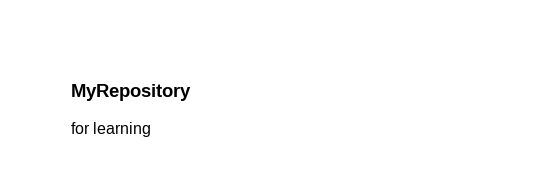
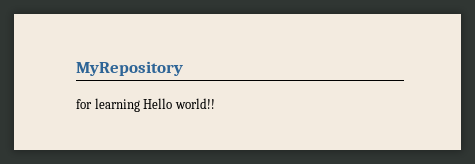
(152, 129) none -> [143,98,215,109] Hello world!!

